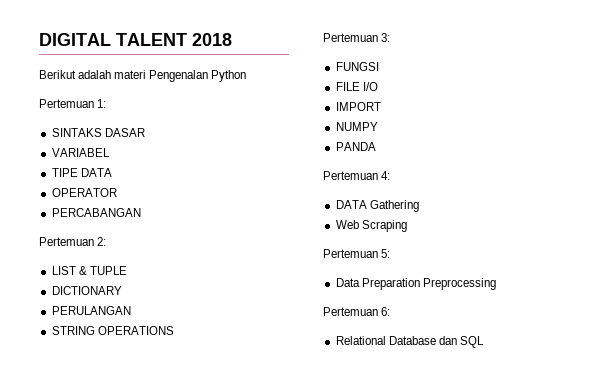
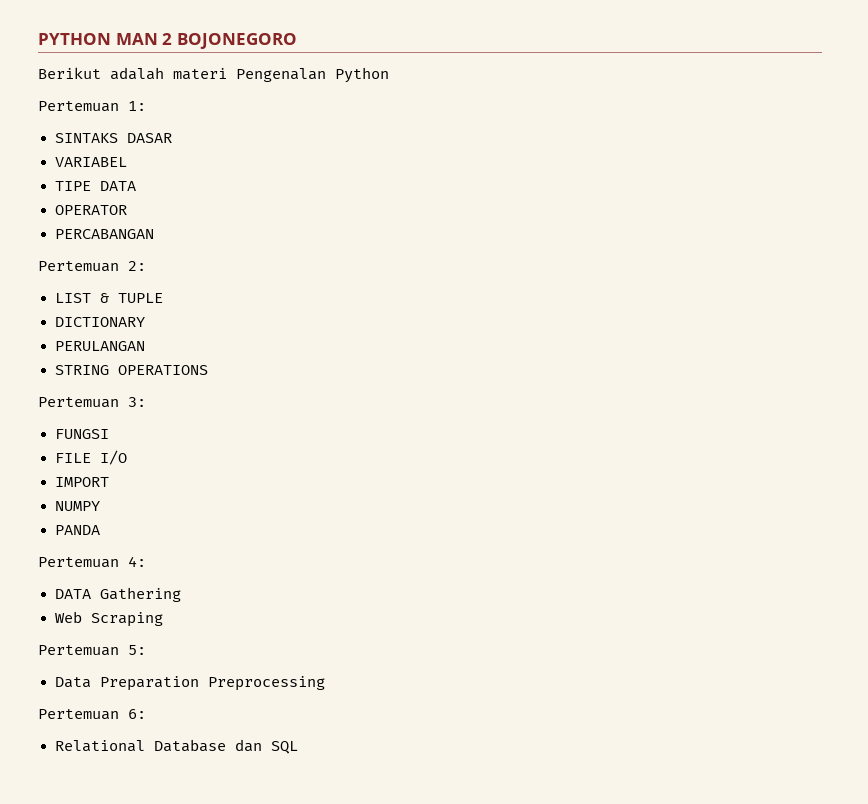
[39,33,232,46] DIGITAL TALENT 2018 -> [38,33,297,49] PYTHON MAN 2 BOJONEGORO

